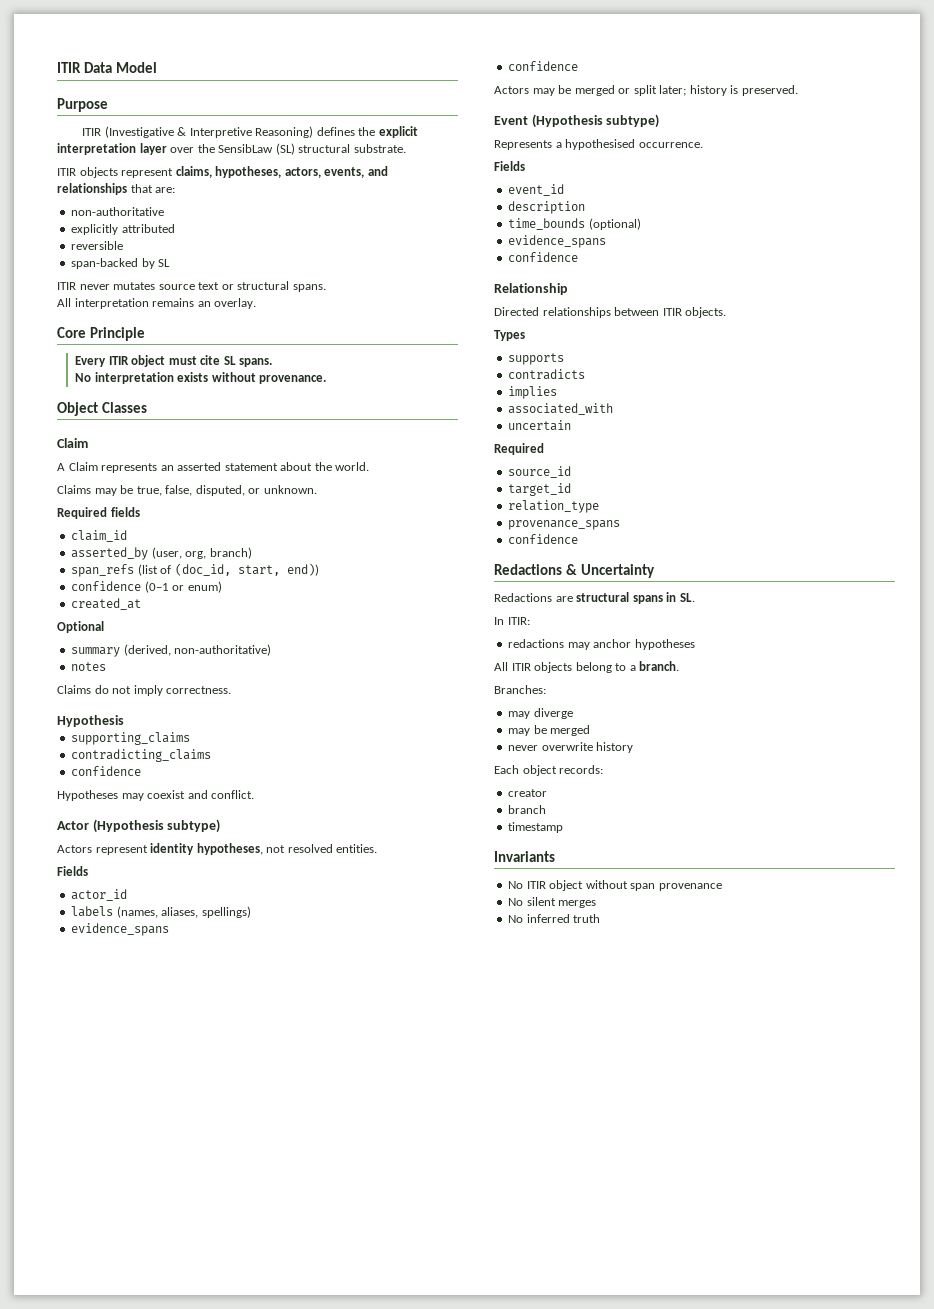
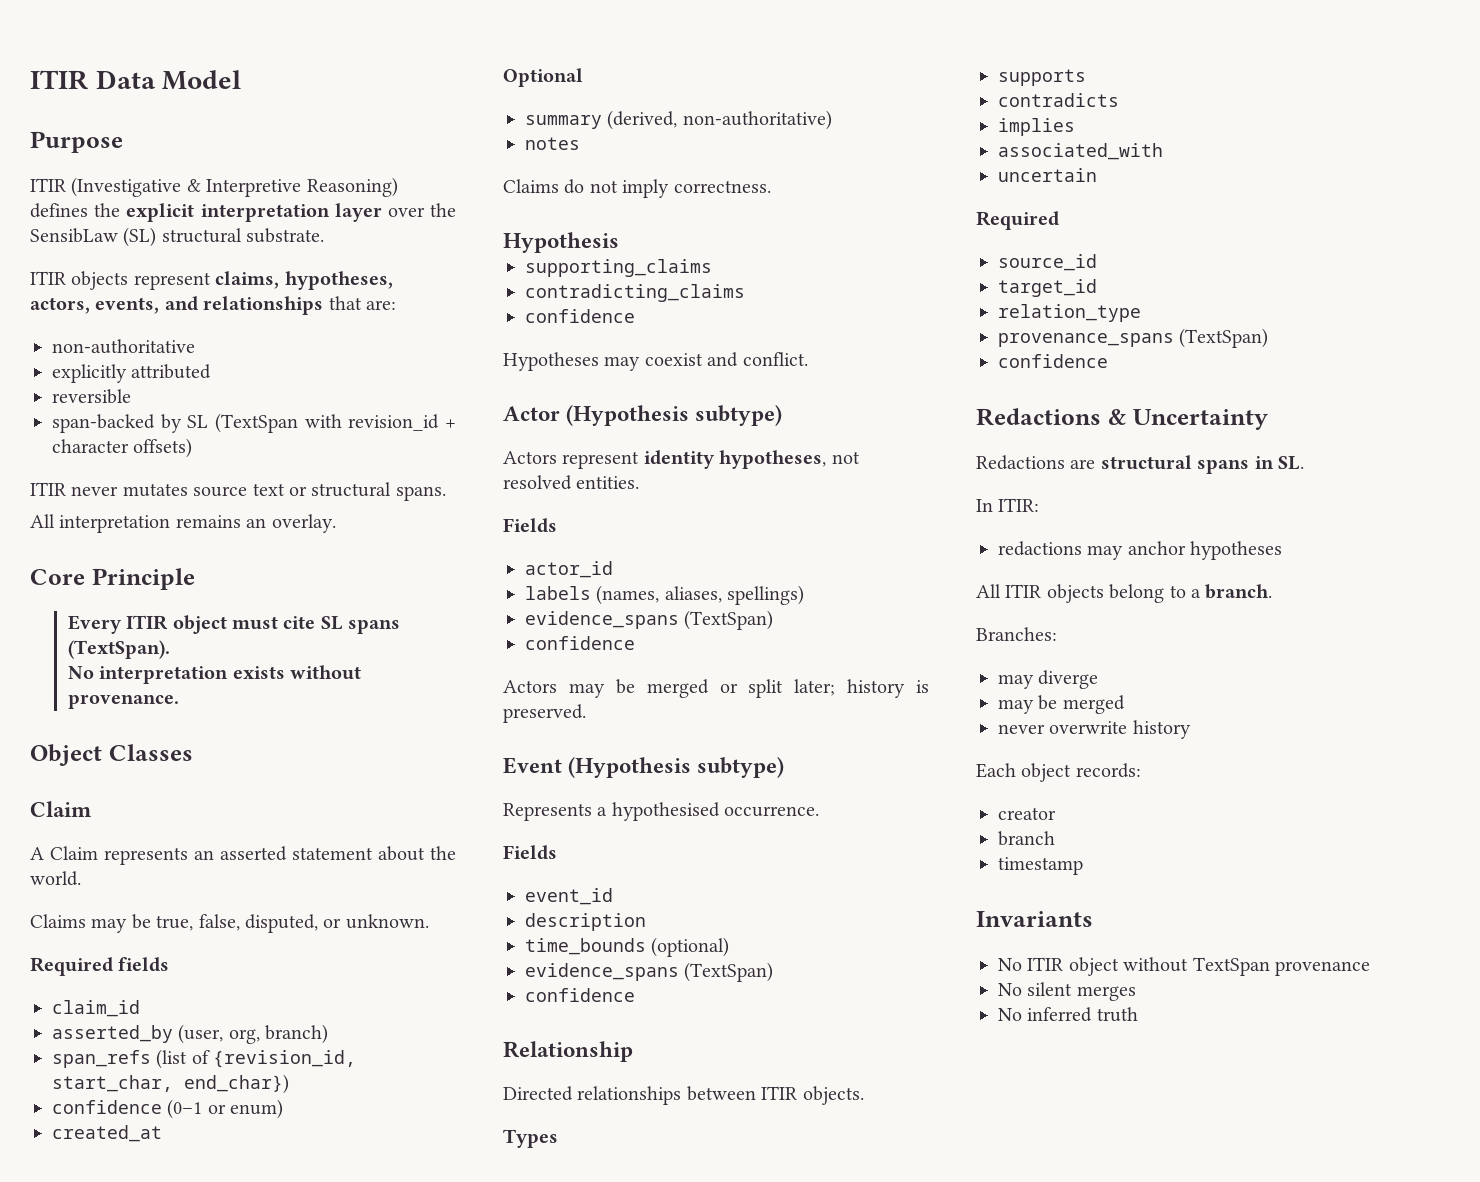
(171, 263) none -> [214,413,457,433] [52,438,193,458] (TextSpan with revision_id + character offsets)
[239,358,273,367] spans. -> [348,619,401,634] [67,640,170,659] spans (TextSpan).
[174,563,319,576] (doc_id, start, end)) -> [213,1050,357,1068] [52,1074,289,1094] {revision_id, start_char, end_char})
(170, 929) none -> [684,610,774,630] (TextSpan)
(607, 241) none -> [684,962,774,982] (TextSpan)
(621, 525) none -> [1179,328,1269,348] (TextSpan)
[630,883,656,891] span -> [1192,957,1270,976] TextSpan

